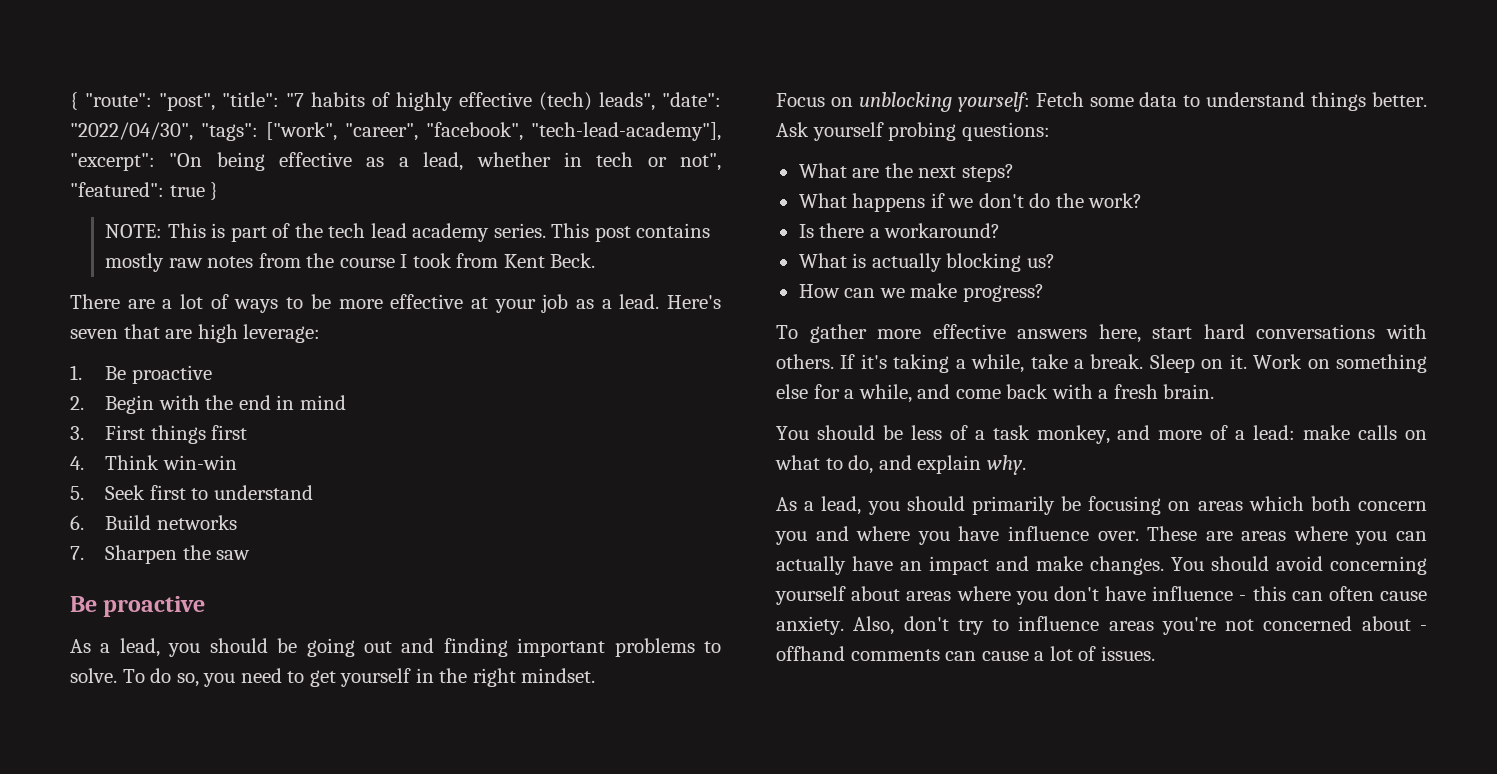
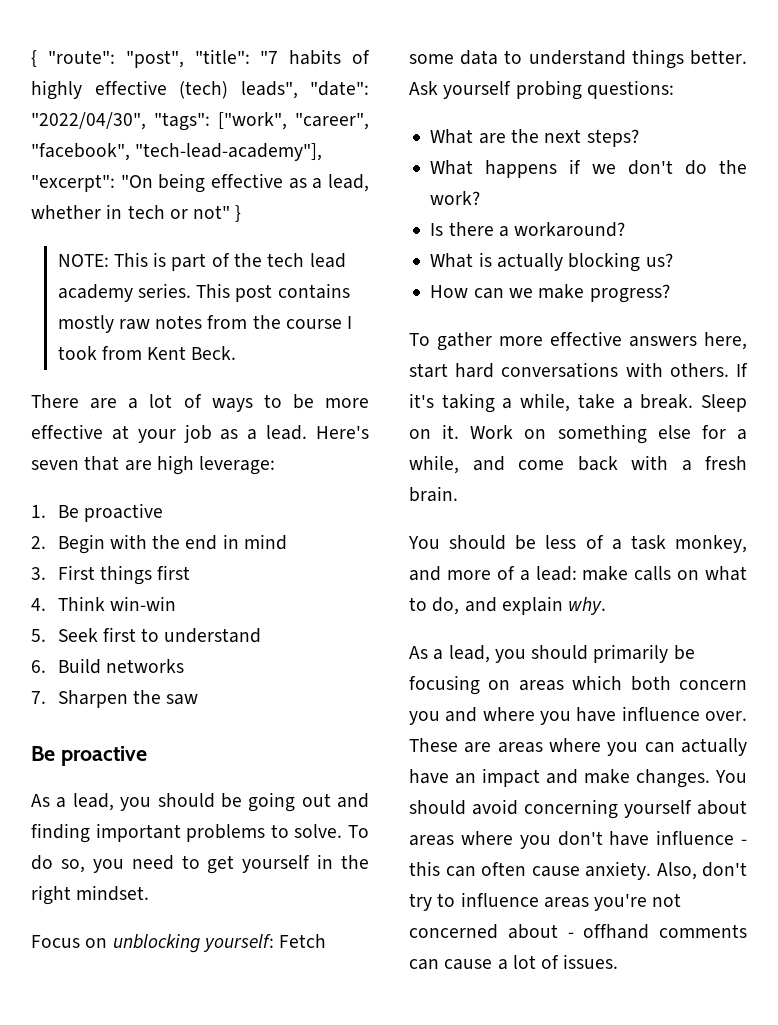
[680,153,722,171] [70,182,205,197] not", "featured": true -> [193,205,231,219] not"

